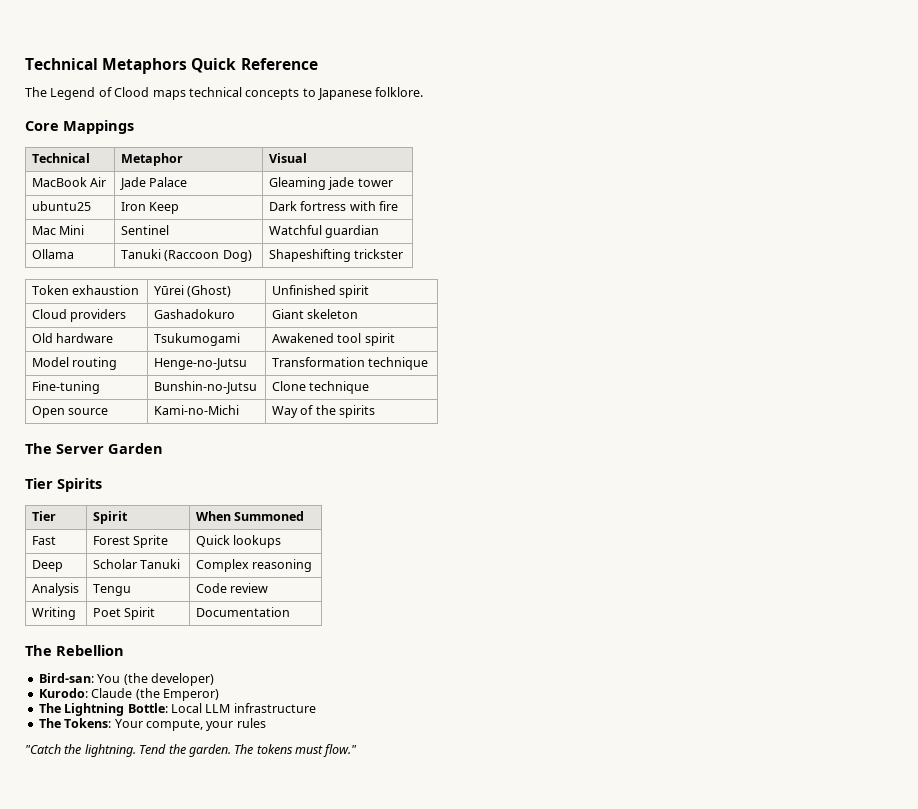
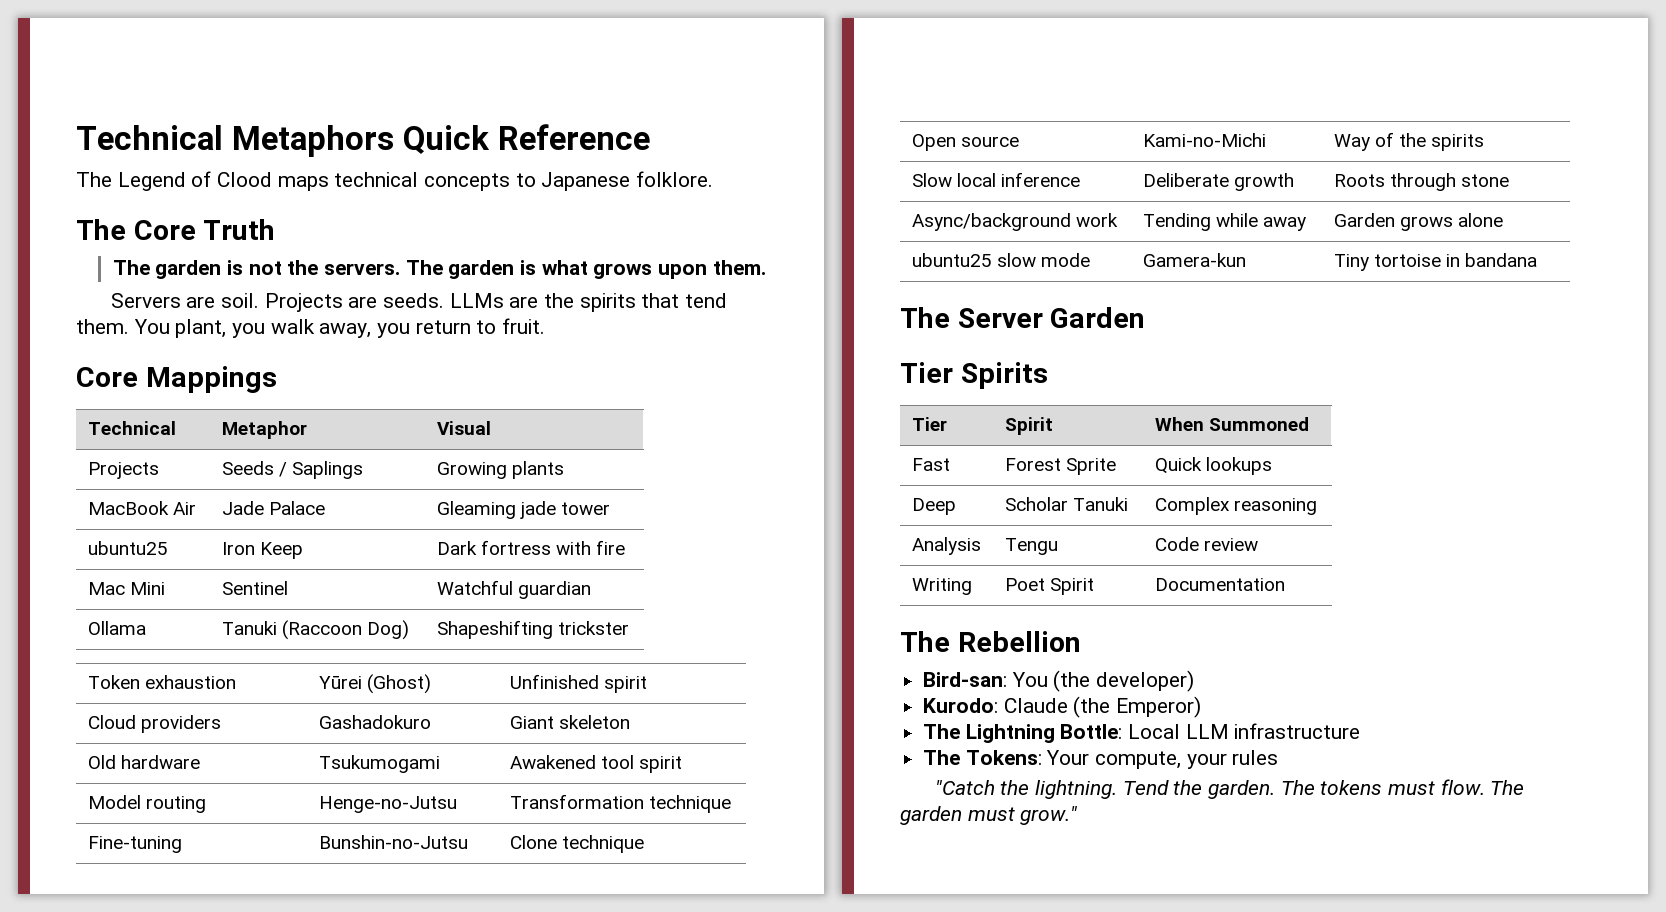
(424, 92) none -> [76,219,276,240] [112,260,766,279] [110,293,728,312] [76,318,546,338] // The Core Truth // The garden is not the servers. The garden is what grows upon them. // Servers are soil. Projects are seeds. LLMs are the spirits that tend them. You plant, you walk away, you return to fruit.
(307, 158) none -> [87,462,159,479] [221,461,364,479] [436,461,564,479] // Projects | Seeds / Saplings | Growing plants
(375, 411) none -> [911,172,1081,187] [1142,173,1294,191] [1333,173,1510,191] [911,213,1118,231] [1142,213,1307,231] [1333,213,1504,231] [911,253,1091,267] [1142,253,1246,267] [1333,253,1538,271] // Slow local inference | Deliberate growth | Roots through stone // Async/background work | Tending while away | Garden grows alone // ubuntu25 slow mode | Gamera-kun | Tiny tortoise in bandana
[323,744,358,757] flow." -> [1440,779,1525,795] [900,806,1078,825] flow. The garden must grow."

